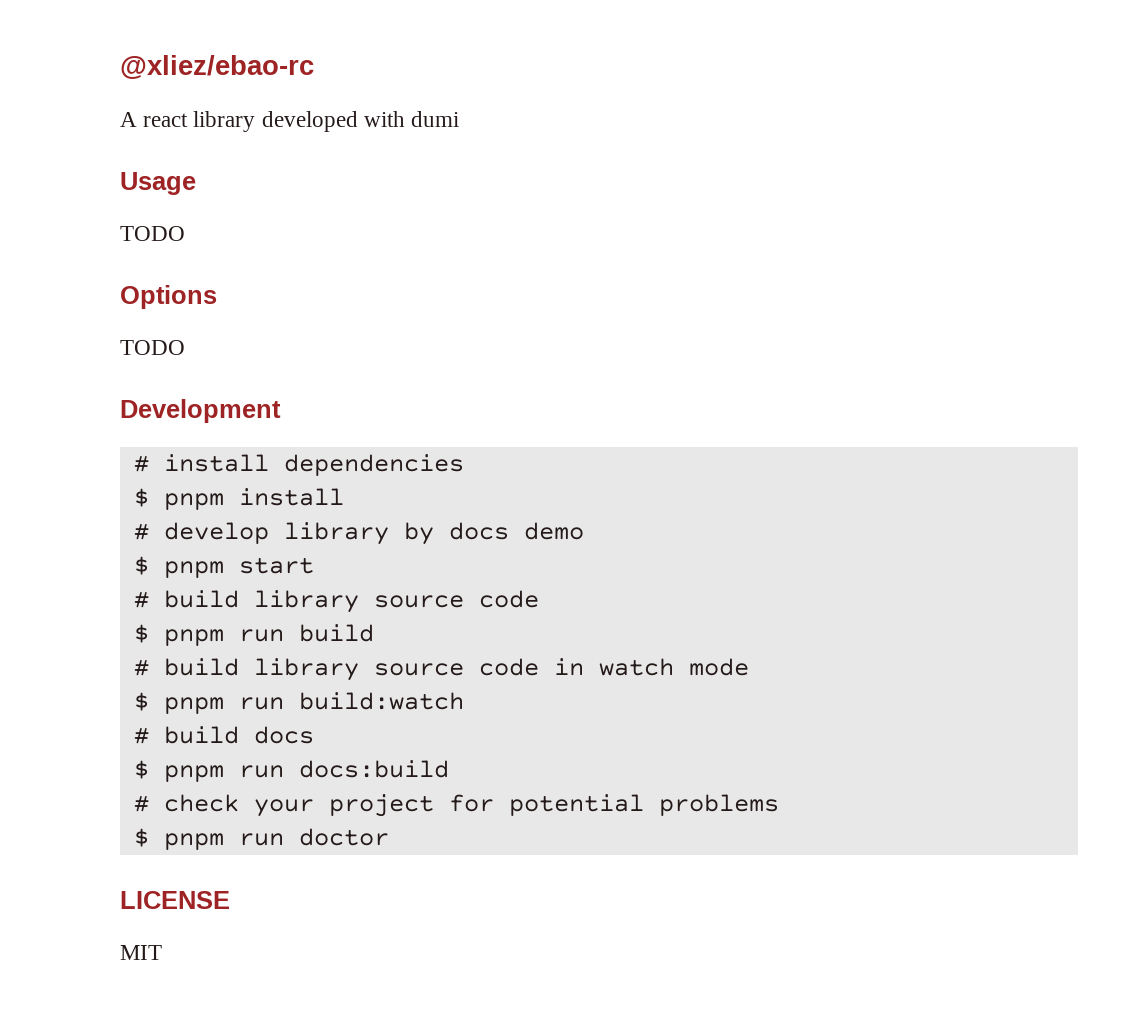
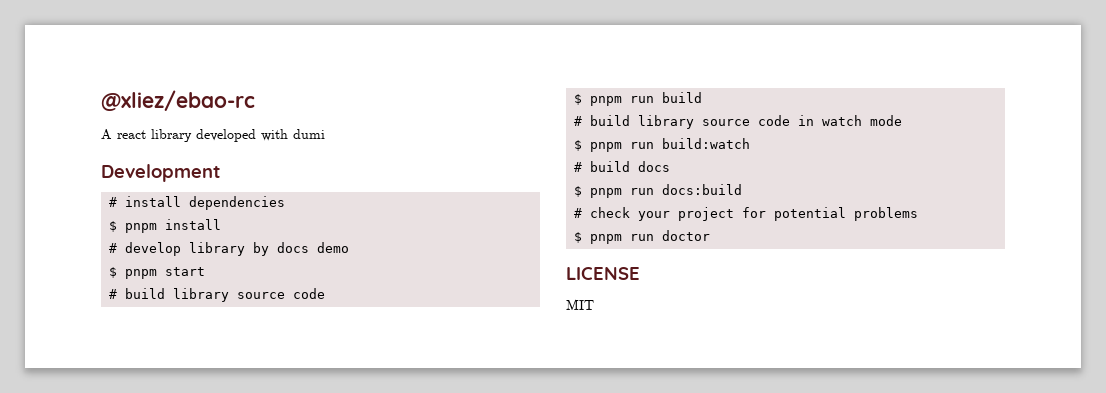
[120,172,196,195] [120,226,185,241] [120,285,217,309] [120,340,185,355] // Usage // TODO // Options // TODO -> (325, 134) none

